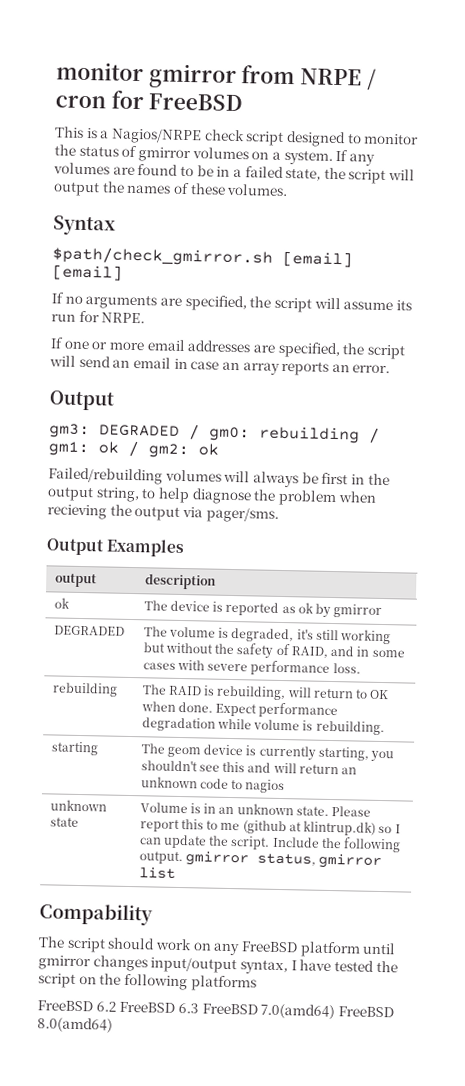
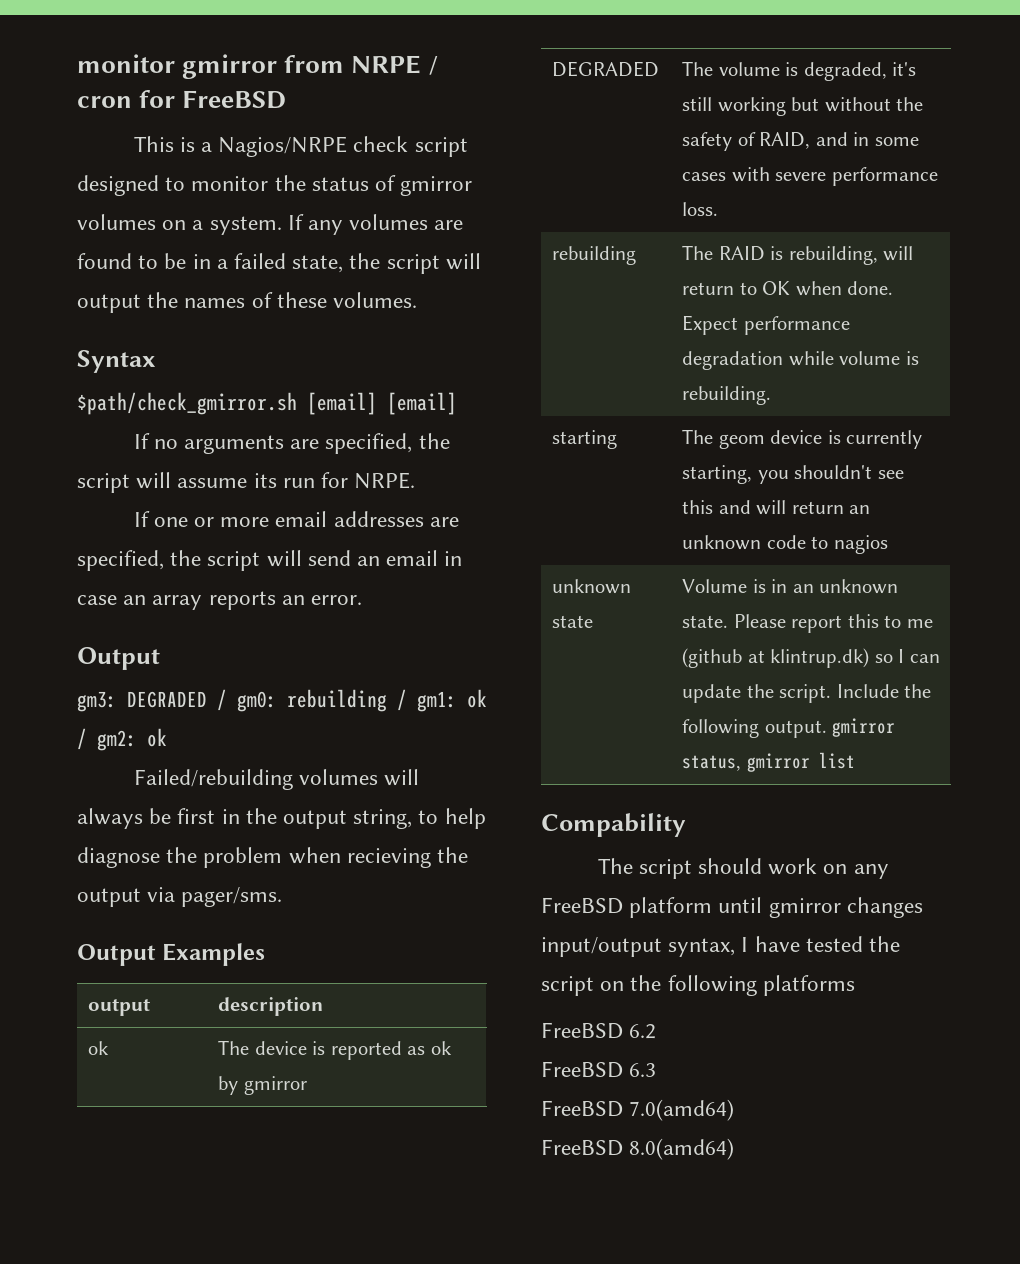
(117, 1006) none -> (657, 1031) //
(199, 1008) none -> (657, 1070) //
(336, 1011) none -> (735, 1110) //

